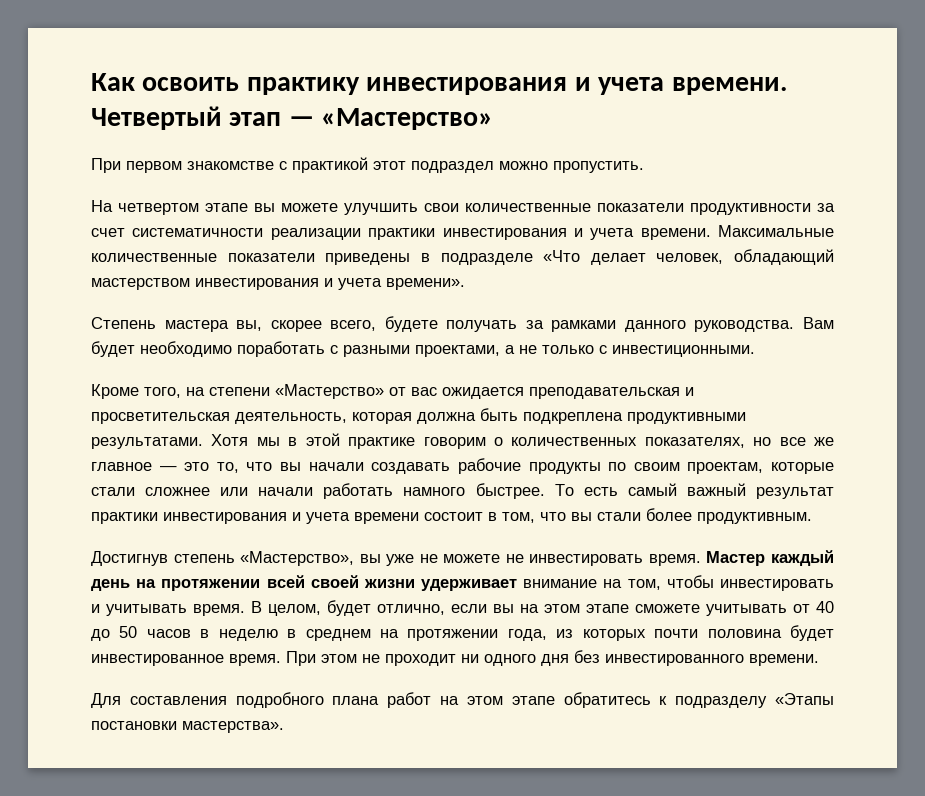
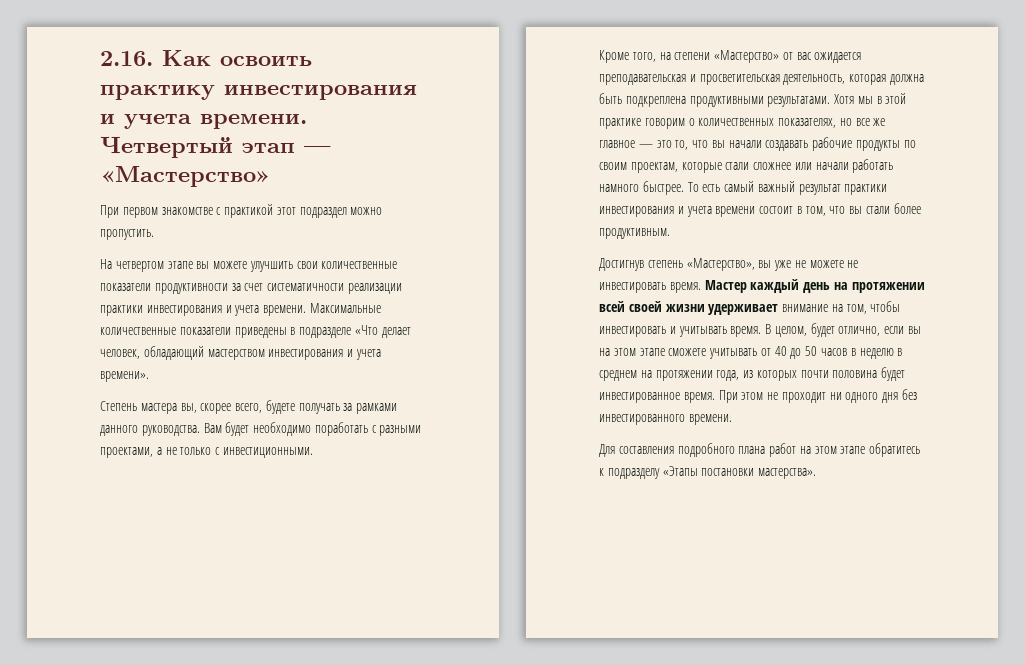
(91, 82) none -> [100,51,153,66] 2.16.

